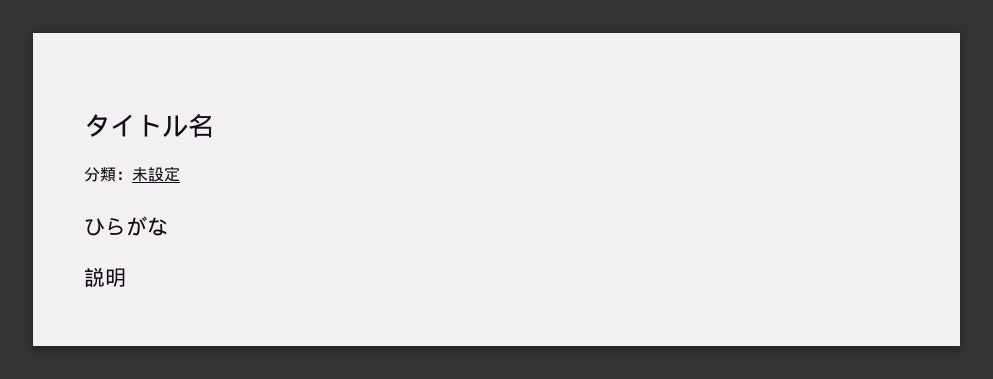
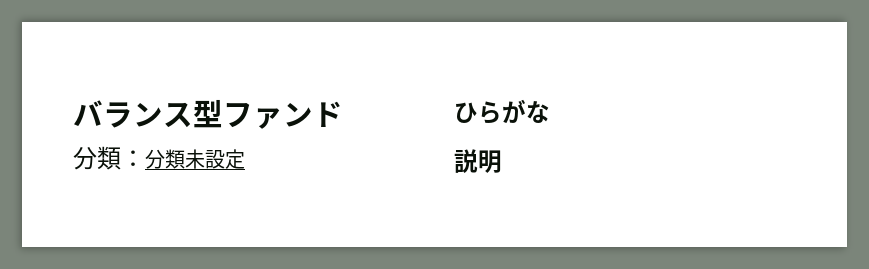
[84,113,214,138] タイトル名 -> [73,99,343,129] バランス型ファンド
(132, 175) none -> [145,149,185,169] 分類

